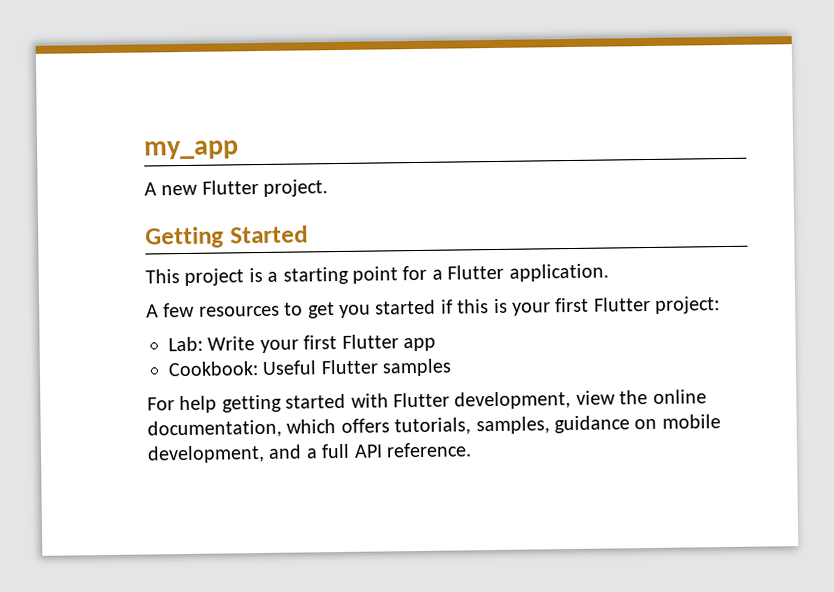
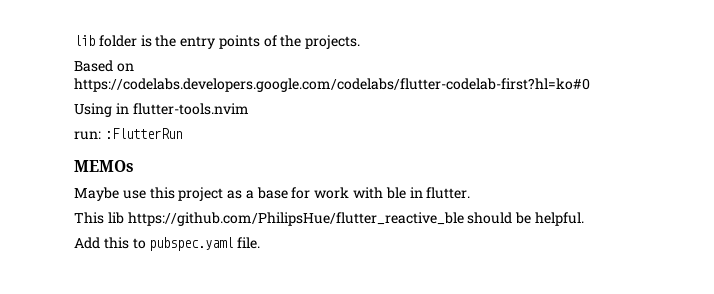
[143,140,239,160] [144,179,329,197] [145,225,308,249] [145,263,609,286] [146,296,721,319] [168,334,436,354] [168,358,453,377] [147,389,707,414] [147,414,721,439] [147,442,472,464] my_app // A new Flutter project. // Getting Started // This project is a starting point for a Flutter application. // A few resources to get you started if this is your first Flutter project: // Lab: Write your first Flutter app // Cookbook: Useful Flutter samples // For help getting started with Flutter development, view the online documentation, which offers tutorials, samples, guidance on mobile development, and a full API reference. -> [74,35,361,49] [74,60,134,72] [74,78,590,92] [74,103,249,117] [74,128,182,140] [74,160,134,172] [74,187,471,201] [74,212,584,226] [74,237,261,251] lib folder is the entry points of the projects. // Based on https://codelabs.developers.google.com/codelabs/flutter-codelab-first?hl=ko#0 // Using in flutter-tools.nvim // run: :FlutterRun // MEMOs // Maybe use this project as a base for work with ble in flutter. // This lib https://github.com/PhilipsHue/flutter_reactive_ble should be helpful. // Add this to pubspec.yaml file.

